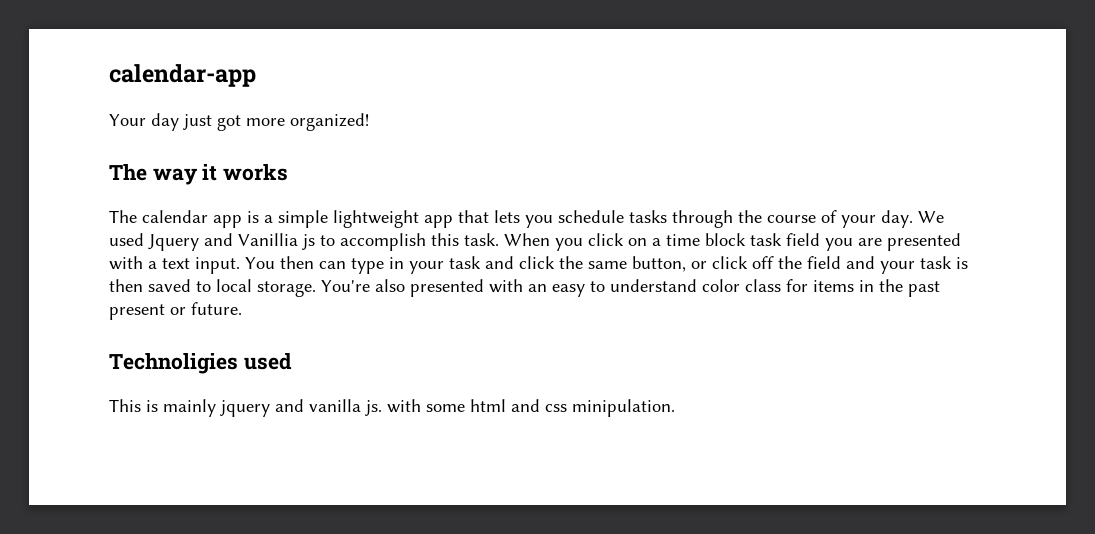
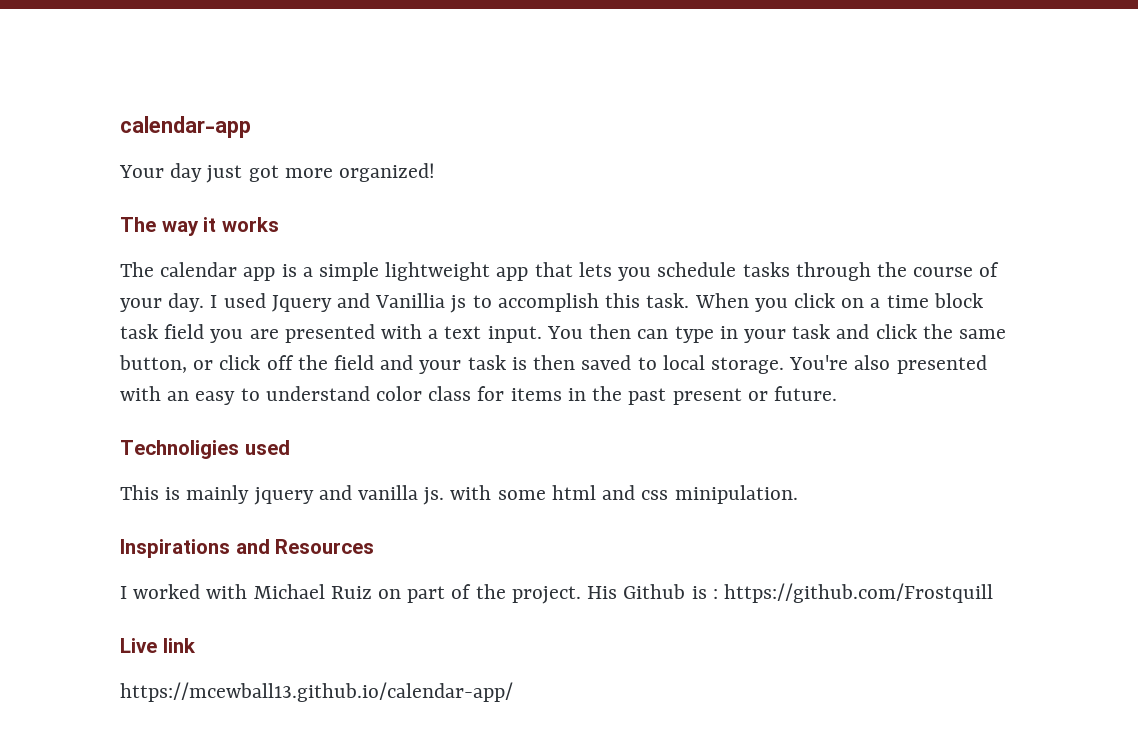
[918,211,944,223] We -> [210,295,218,308] I
(675, 408) none -> [120,539,375,558] [120,583,993,604] [120,638,196,653] [120,682,513,702] // Inspirations and Resources // I worked with Michael Ruiz on part of the project. His Github is : https://github.com/Frostquill // Live link // https://mcewball13.github.io/calendar-app/

